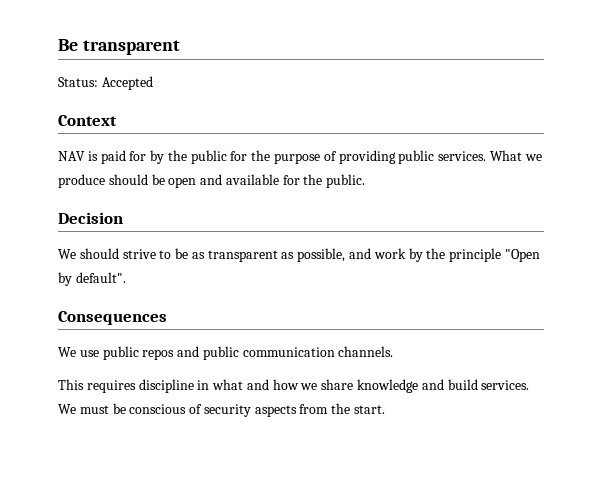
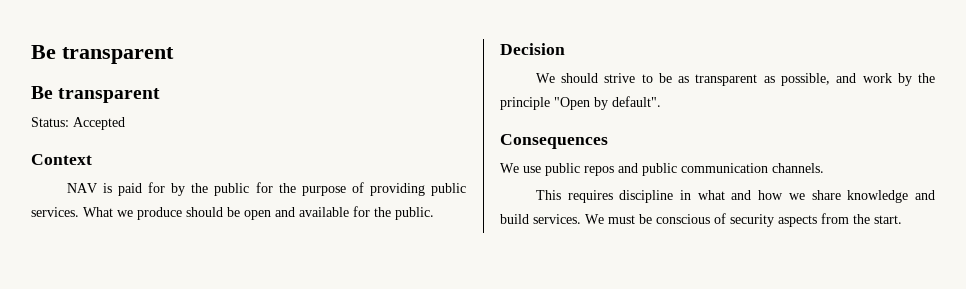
[58,39,180,55] Be transparent -> [31,45,174,64] [31,86,161,103] Be transparent // Be transparent

